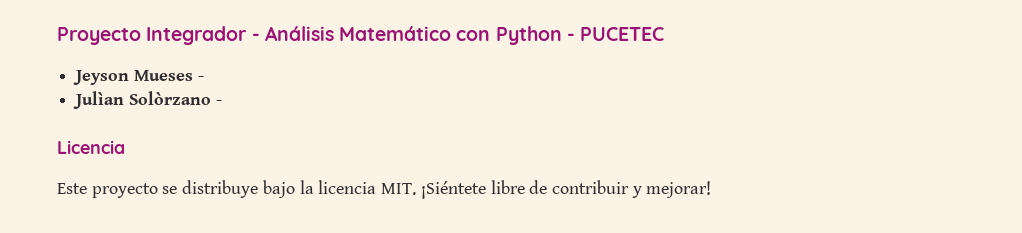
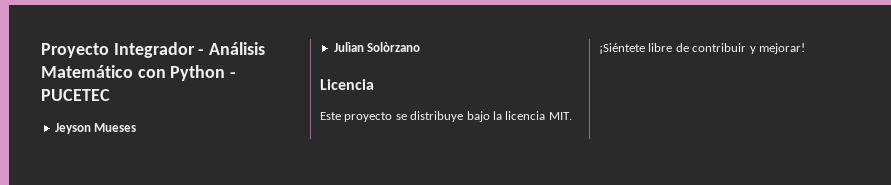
[197,76,204,81] - -> (137, 127) none
[215,100,222,105] - -> (421, 47) none

